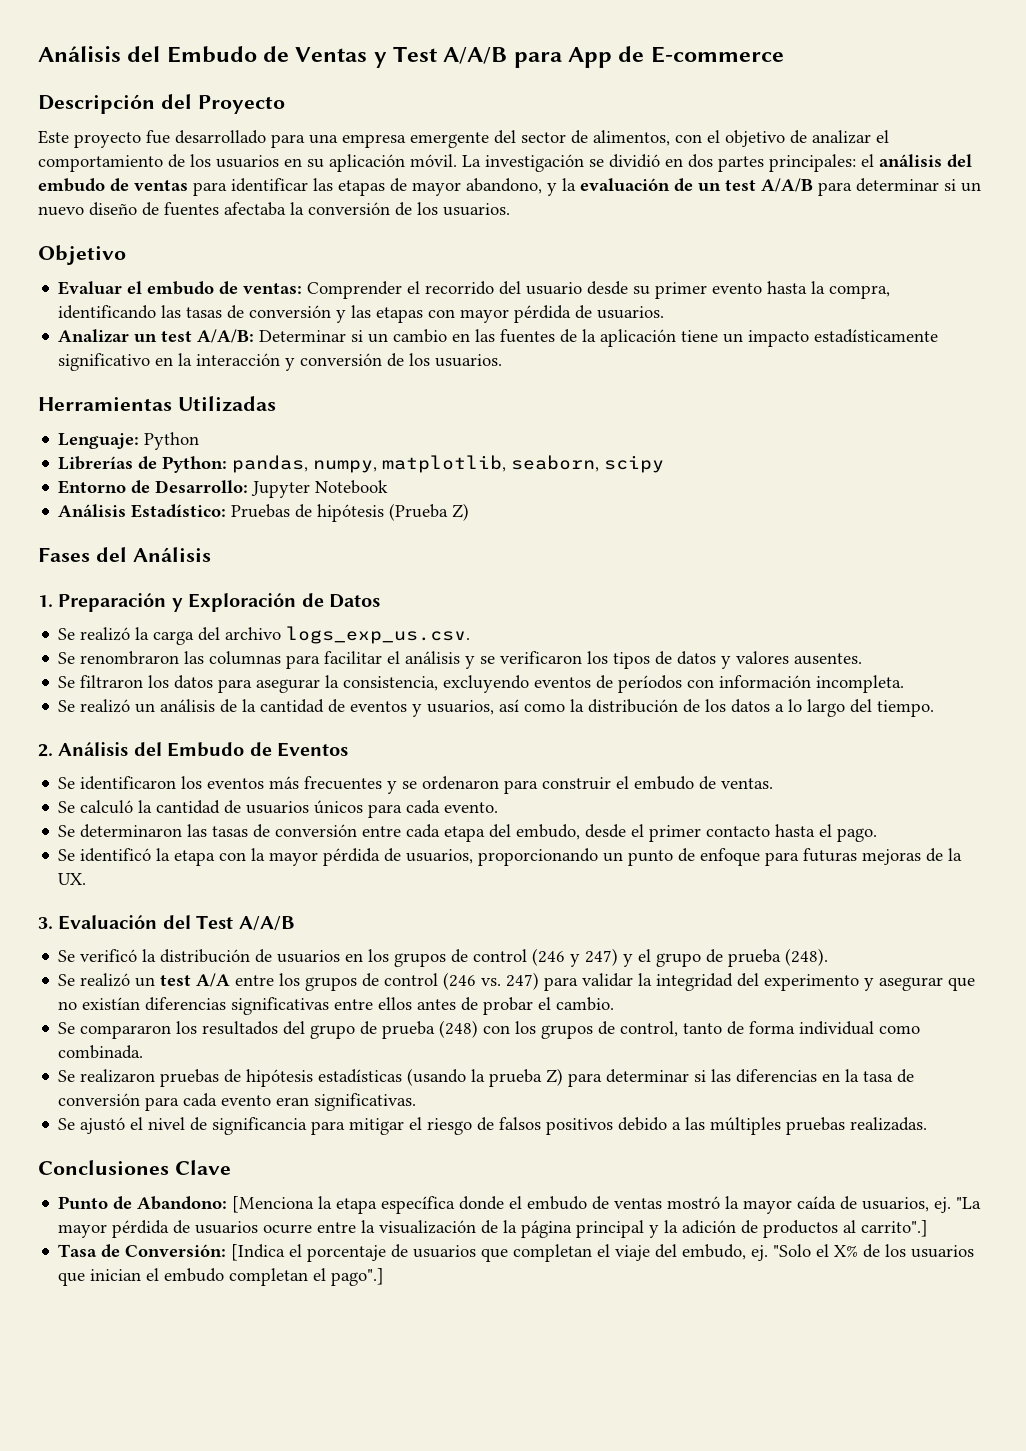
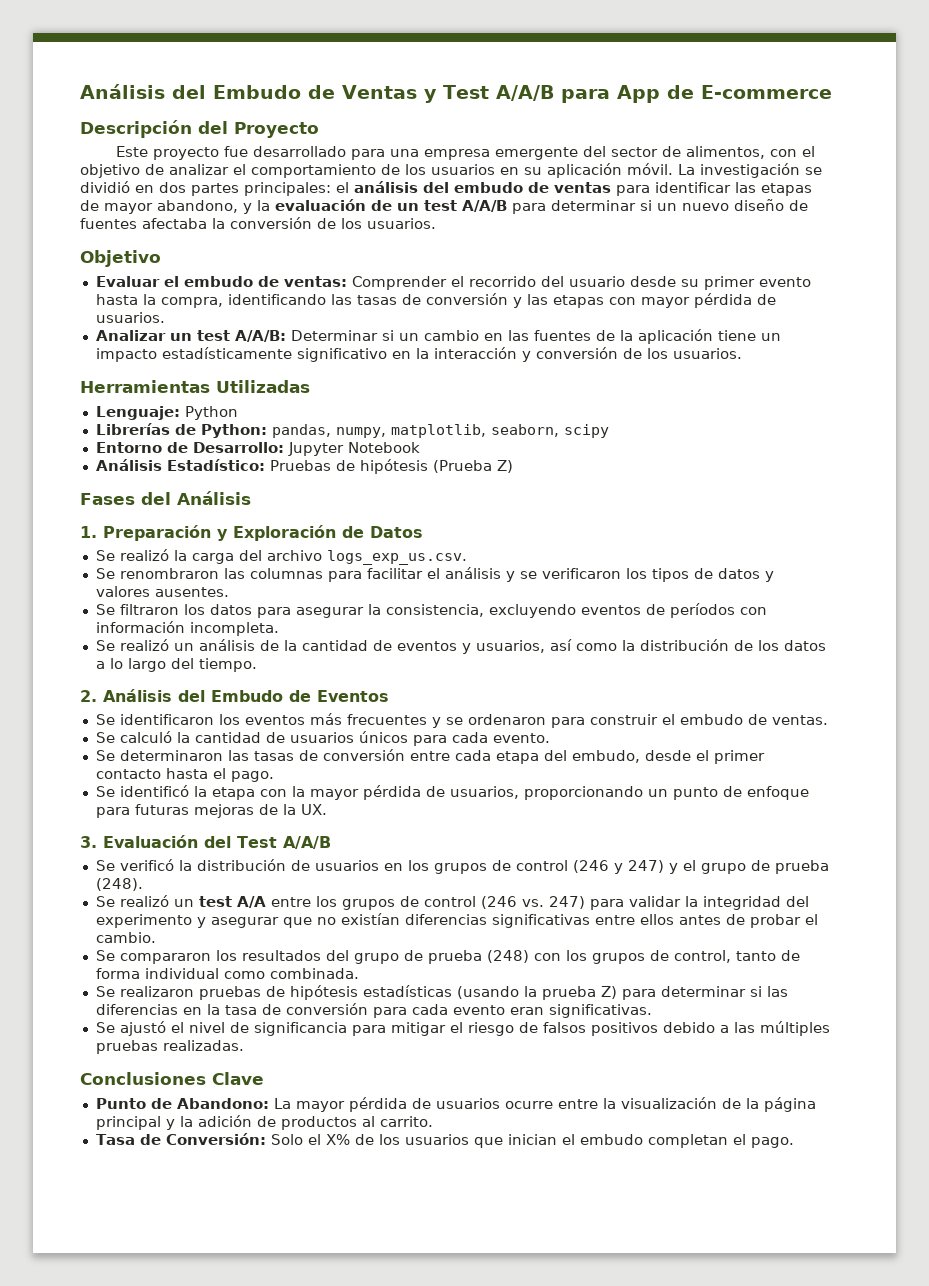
[232,1196,982,1214] [Menciona la etapa específica donde el embudo de ventas mostró la mayor caída de usuarios, ej. "La -> [273,1098,291,1109] La
[861,1220,929,1237] carrito".] -> [379,1116,433,1127] carrito.
[231,1244,812,1262] [Indica el porcentaje de usuarios que completan el viaje del embudo, ej. "Solo -> [270,1134,303,1145] Solo
[331,1268,385,1286] pago".] -> [750,1137,794,1148] pago.

